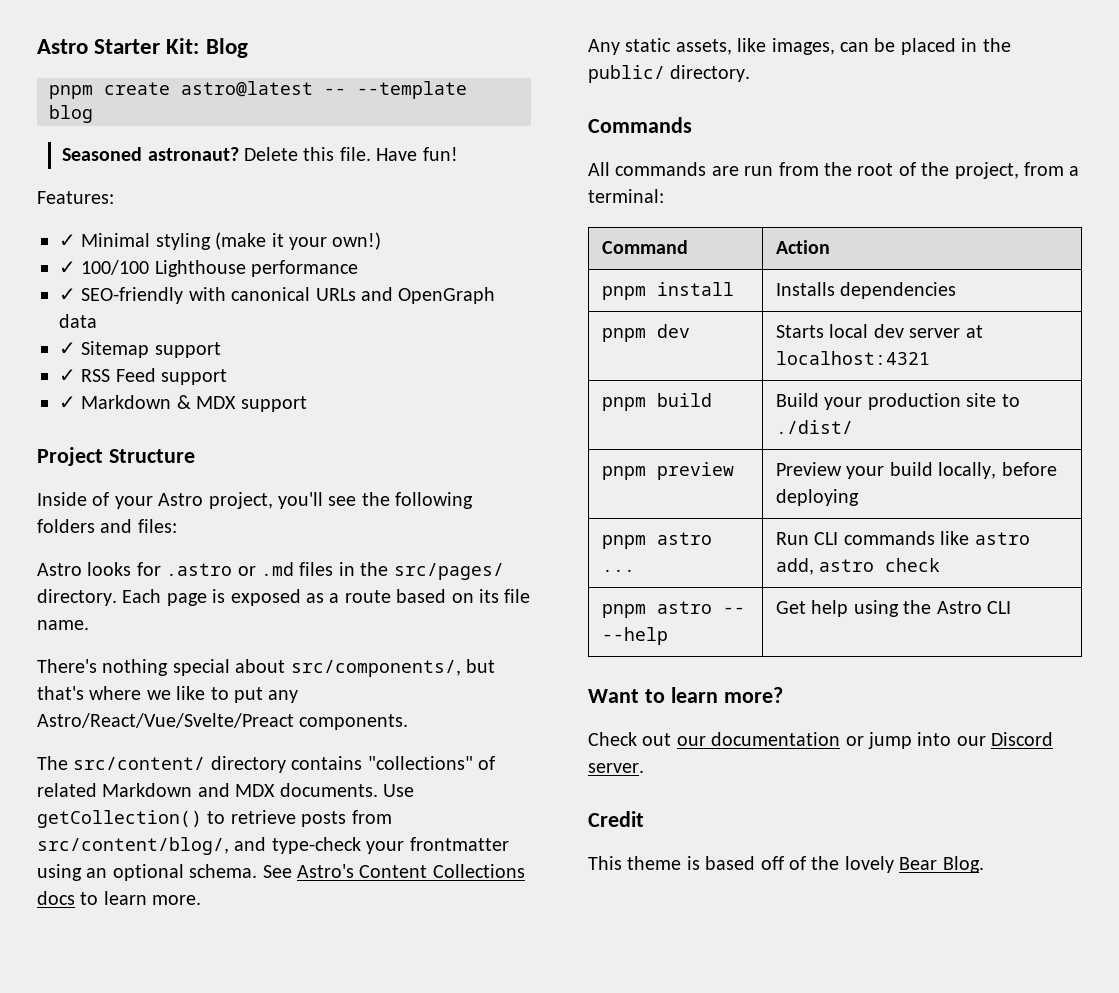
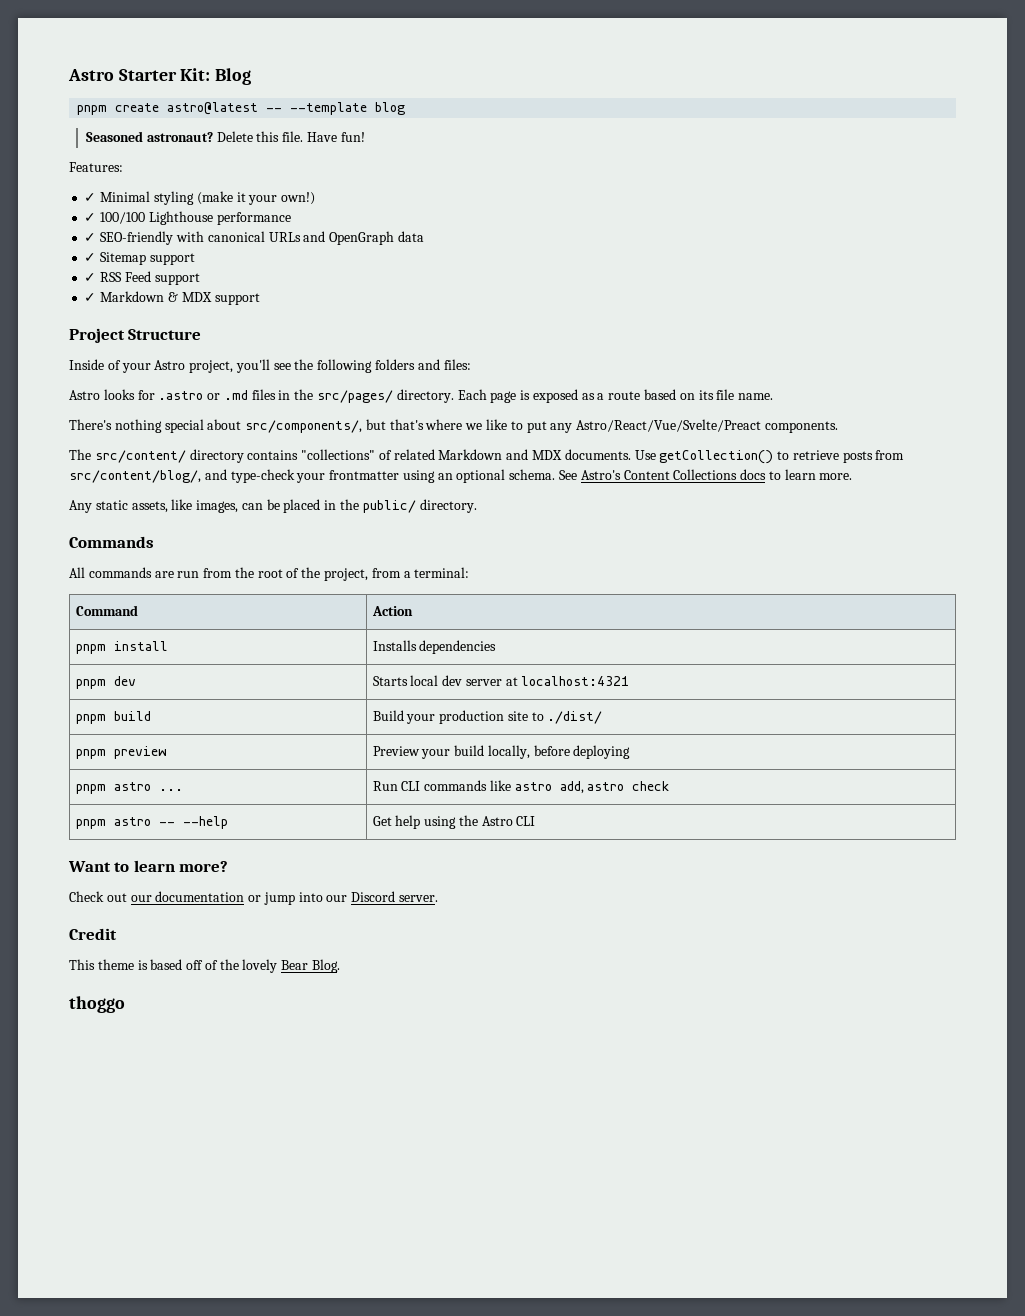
(984, 864) none -> [69,996,125,1013] // thoggo

